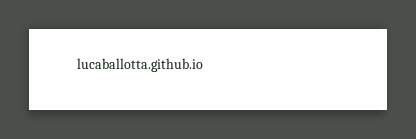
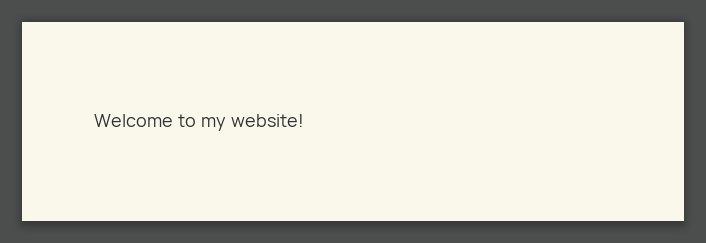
[77,58,203,72] lucaballotta.github.io -> [94,114,304,131] Welcome to my website!

